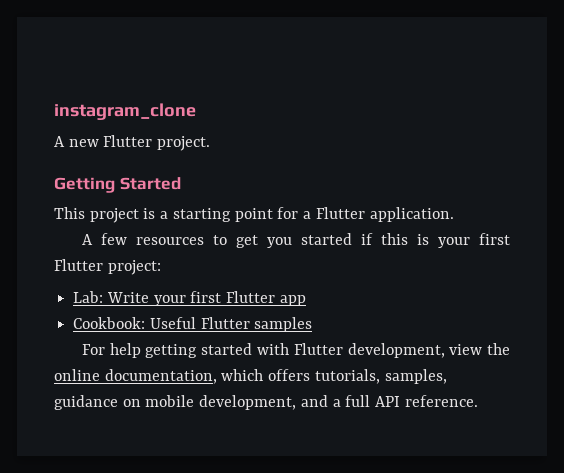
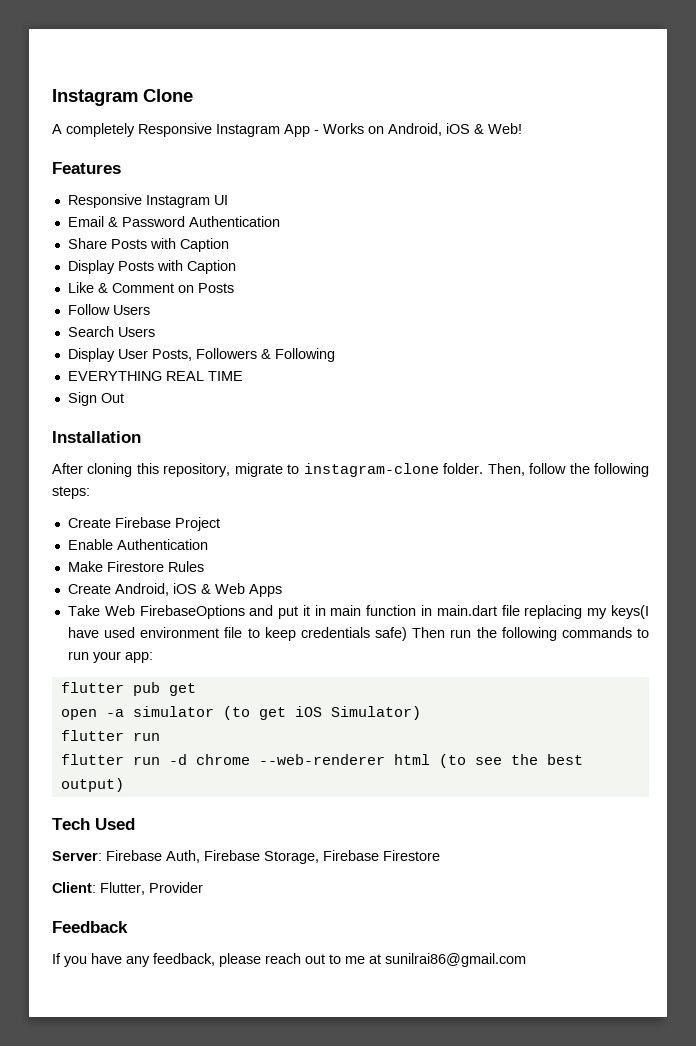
[54,103,196,120] [54,135,211,151] [54,177,181,193] [54,207,454,223] [81,233,510,248] [54,259,161,275] [73,291,306,306] [73,317,313,332] [81,343,510,358] [54,369,447,384] [54,395,478,410] instagram_clone // A new Flutter project. // Getting Started // This project is a starting point for a Flutter application. // A few resources to get you started if this is your first Flutter project: // Lab: Write your first Flutter app // Cookbook: Useful Flutter samples // For help getting started with Flutter development, view the online documentation, which offers tutorials, samples, guidance on mobile development, and a full API reference. -> [52,89,193,106] [52,123,522,137] [52,162,121,174] [67,194,228,208] [67,216,280,227] [67,238,229,252] [67,260,236,274] [67,282,234,293] [67,304,150,315] [67,326,155,337] [67,348,335,362] [67,371,243,381] [67,392,124,406] [52,431,141,443] [52,463,649,477] [52,486,90,499] [67,517,220,531] [67,539,208,550] [67,561,204,572] [67,583,282,597] [67,605,649,619] [67,627,649,641] [67,651,153,663] [60,682,196,696] [60,706,421,720] [60,730,160,741] [60,754,583,768] [60,778,124,792] [52,818,135,830] [52,850,440,864] [52,882,203,895] [52,921,128,933] [52,953,526,967] Instagram Clone // A completely Responsive Instagram App - Works on Android, iOS & Web! // Features // Responsive Instagram UI // Email & Password Authentication // Share Posts with Caption // Display Posts with Caption // Like & Comment on Posts // Follow Users // Search Users // Display User Posts, Followers & Following // EVERYTHING REAL TIME // Sign Out // Installation // After cloning this repository, migrate to instagram-clone folder. Then, follow the following steps: // Create Firebase Project // Enable Authentication // Make Firestore Rules // Create Android, iOS & Web Apps // Take Web FirebaseOptions and put it in main function in main.dart file replacing my keys(I have used environment file to keep credentials safe) Then run the following commands to run your app: // flutter pub get // open -a simulator (to get iOS Simulator) // flutter run // flutter run -d chrome --web-renderer html (to see the best output) // Tech Used // Server: Firebase Auth, Firebase Storage, Firebase Firestore // Client: Flutter, Provider // Feedback // If you have any feedback, please reach out to me at sunilrai86@gmail.com

